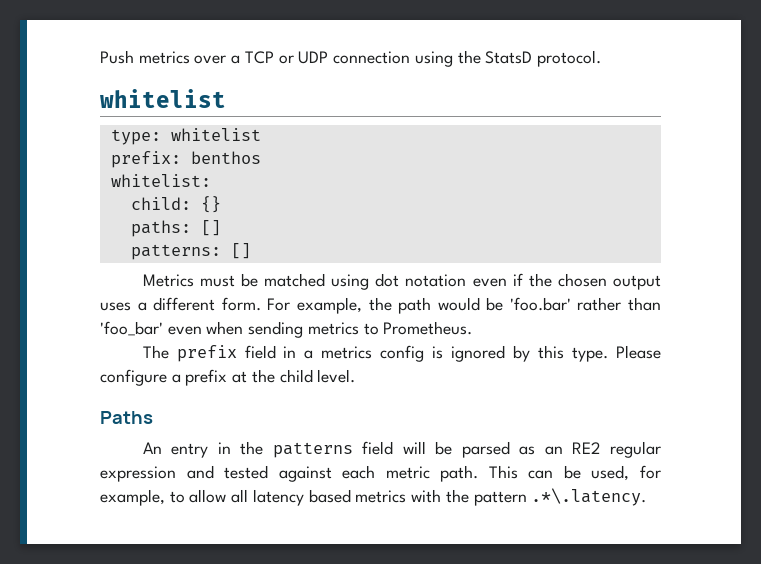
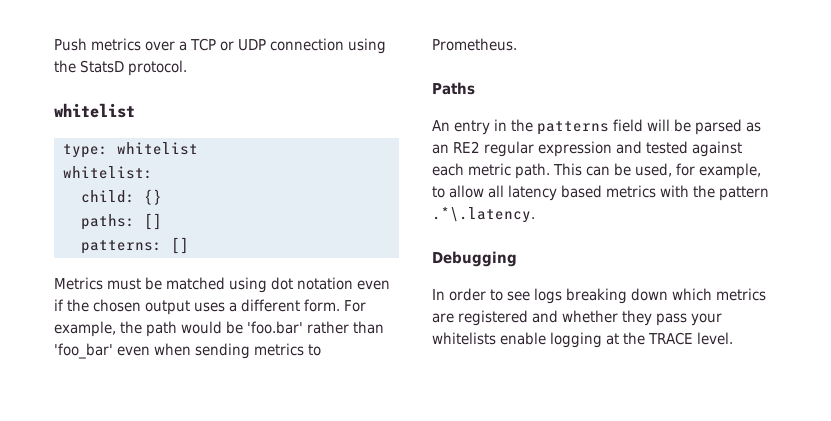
[110,151,261,168] // prefix: benthos -> (198, 148) none
[142,345,662,362] [100,369,356,386] // The prefix field in a metrics config is ignored by this type. Please configure a prefix at the child level. -> (517, 44) none
(647, 497) none -> [432,251,517,267] [432,288,766,304] [432,310,722,326] [432,332,733,348] // Debugging // In order to see logs breaking down which metrics are registered and whether they pass your whitelists enable logging at the TRACE level.

